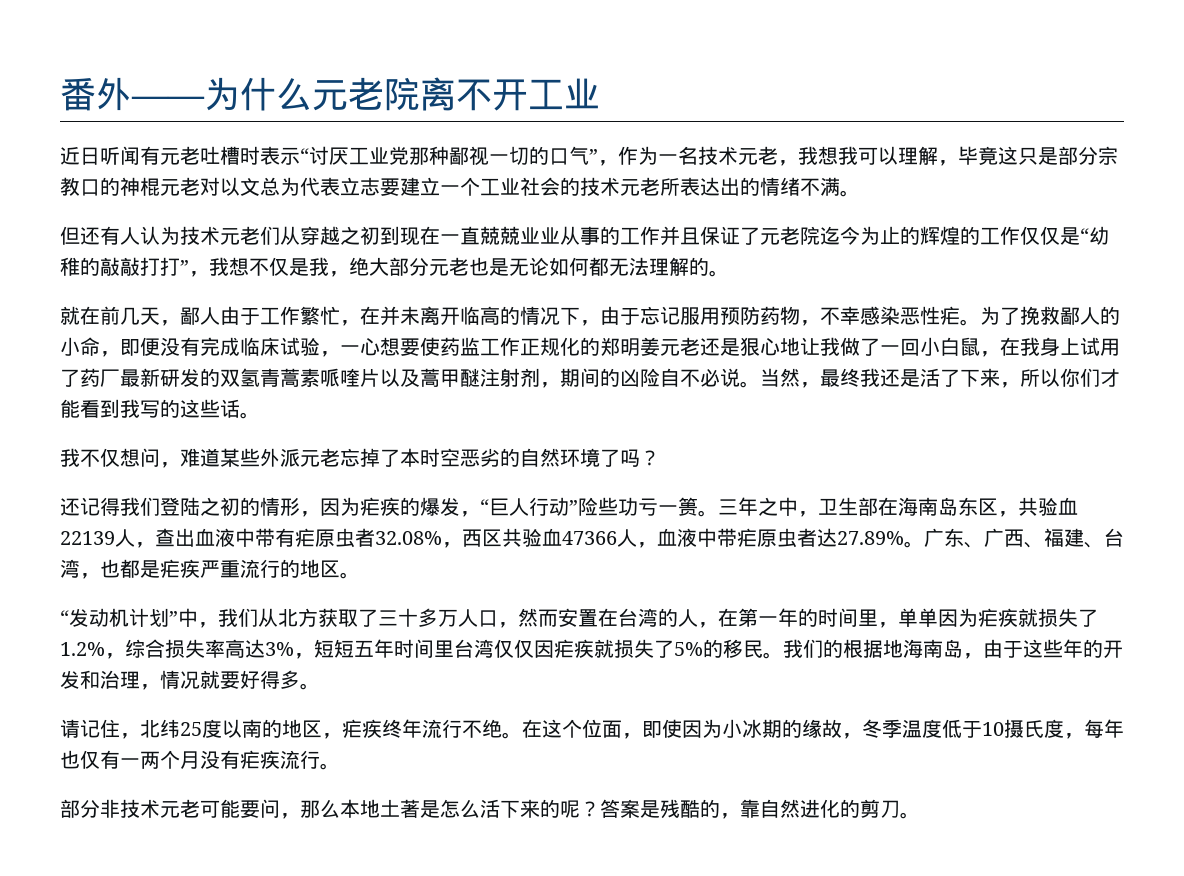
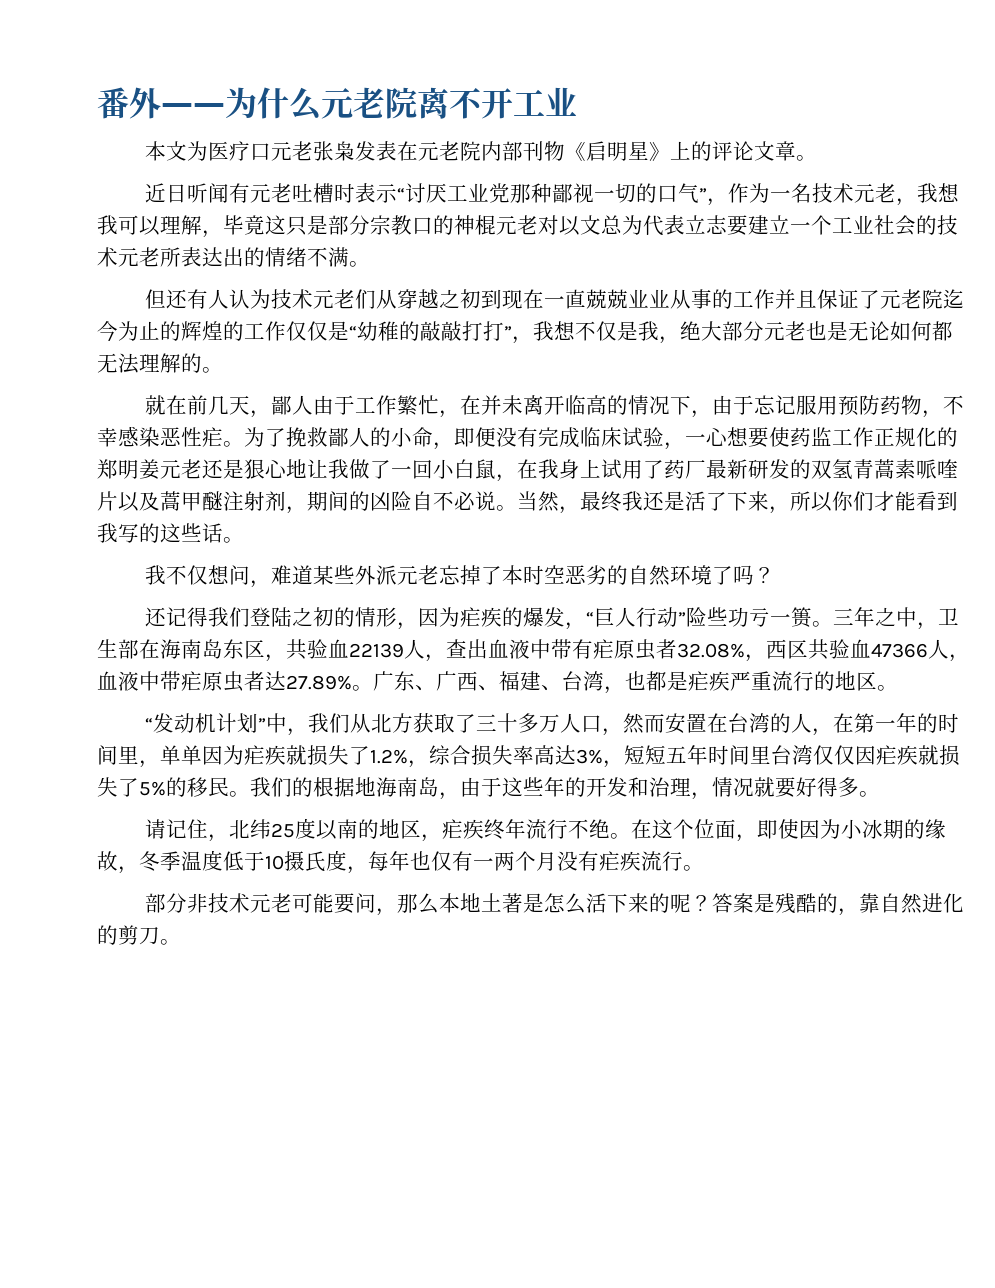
(600, 93) none -> [144,141,817,161] // 本文为医疗口元老张枭发表在元老院内部刊物《启明星》上的评论文章。

